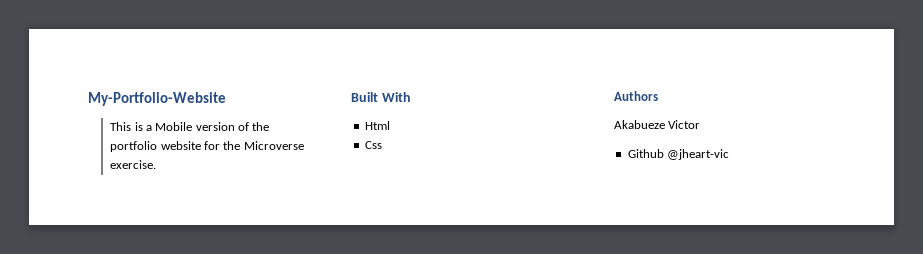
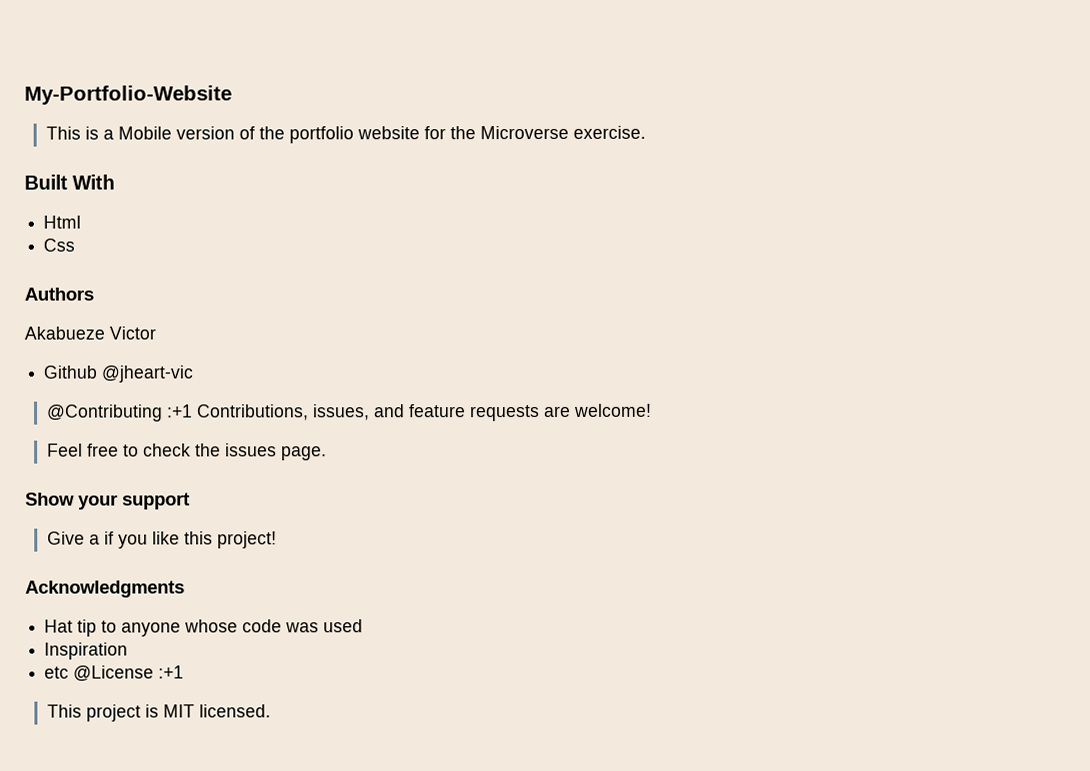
(730, 154) none -> [46,403,652,422] [46,443,327,461] [25,492,190,510] [46,531,277,549] [25,580,185,598] [44,619,364,637] [44,642,129,660] [44,665,185,682] [46,704,271,722] // @Contributing :+1 Contributions, issues, and feature requests are welcome! // Feel free to check the issues page. // Show your support // Give a if you like this project! // Acknowledgments // Hat tip to anyone whose code was used // Inspiration // etc @License :+1 // This project is MIT licensed.

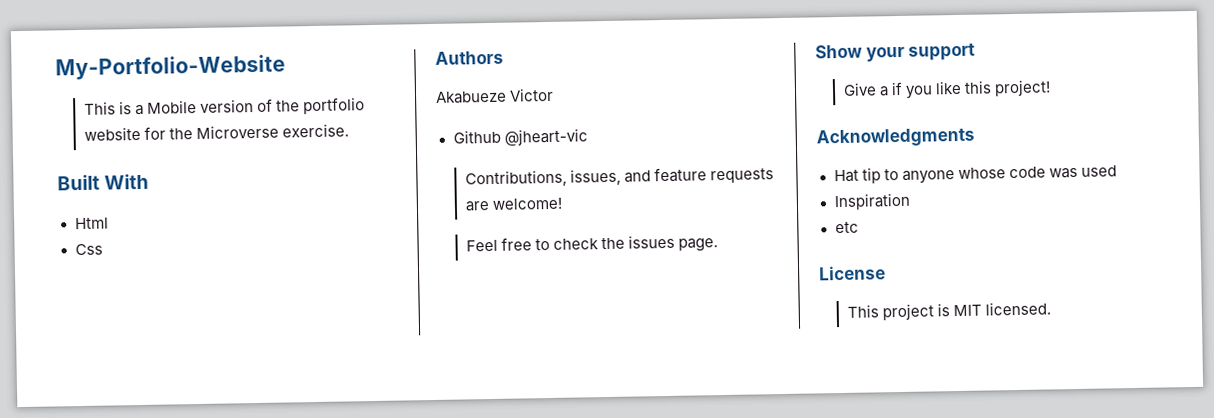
[46,404,193,422] @Contributing :+1 -> (588, 137) none
[73,665,185,682] @License :+1 -> [819,265,886,281] // License

